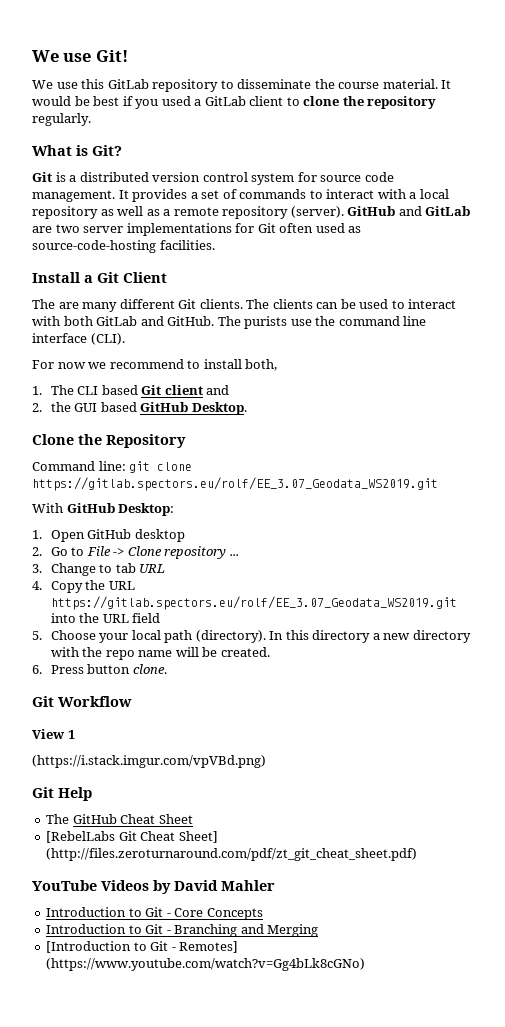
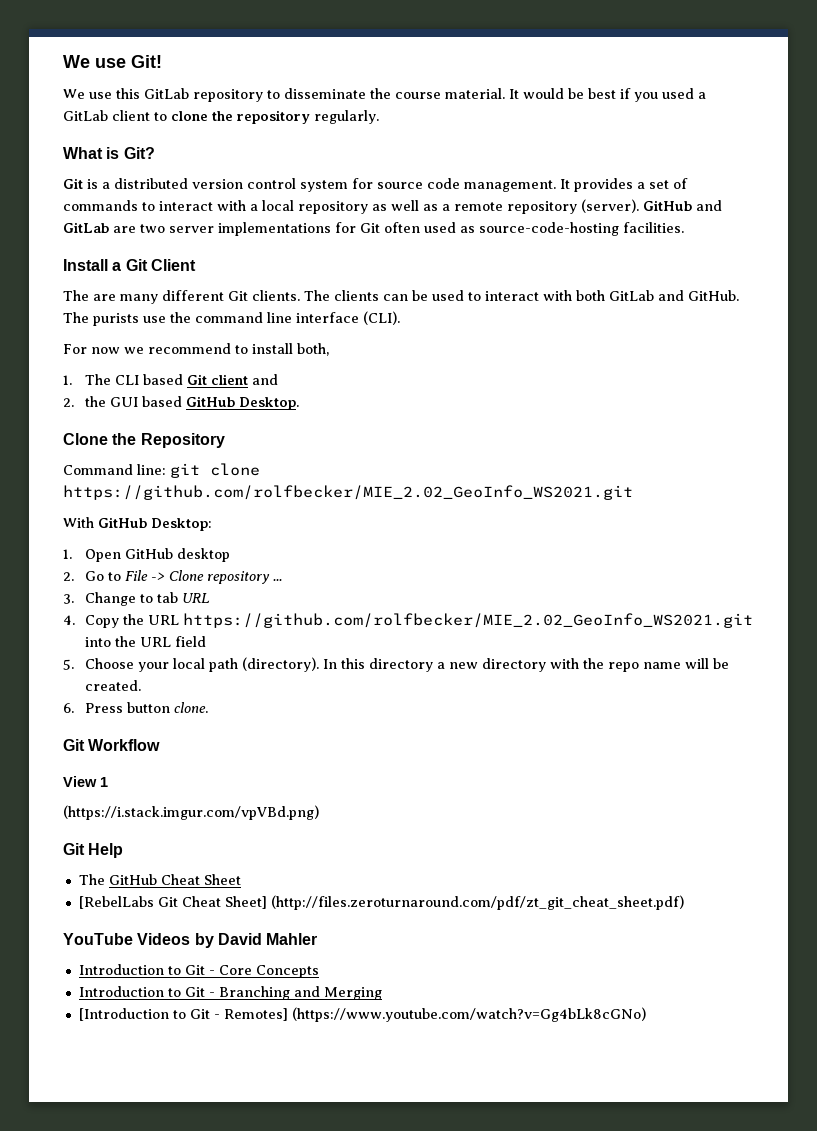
[32,477,438,491] https://gitlab.spectors.eu/rolf/EE_3.07_Geodata_WS2019.git -> [63,485,633,500] https://github.com/rolfbecker/MIE_2.02_GeoInfo_WS2021.git
[50,596,457,610] https://gitlab.spectors.eu/rolf/EE_3.07_Geodata_WS2019.git -> [182,613,753,628] https://github.com/rolfbecker/MIE_2.02_GeoInfo_WS2021.git

